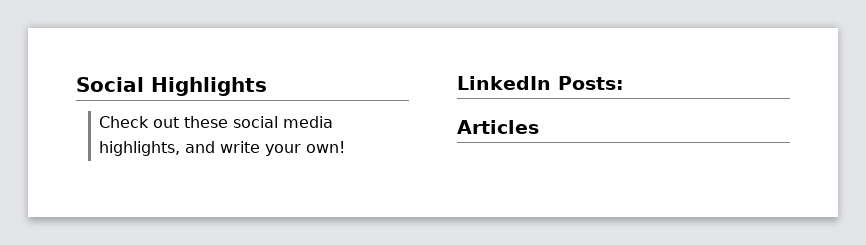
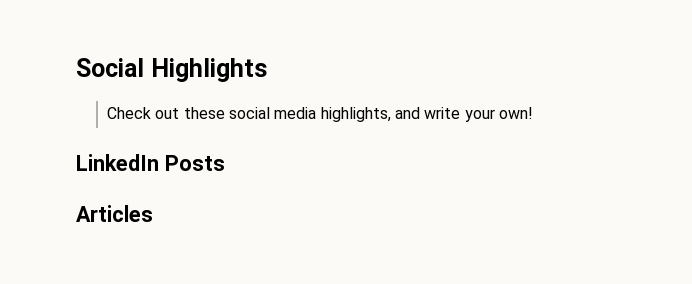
[558,76,624,90] Posts: -> [164,155,225,171] Posts

